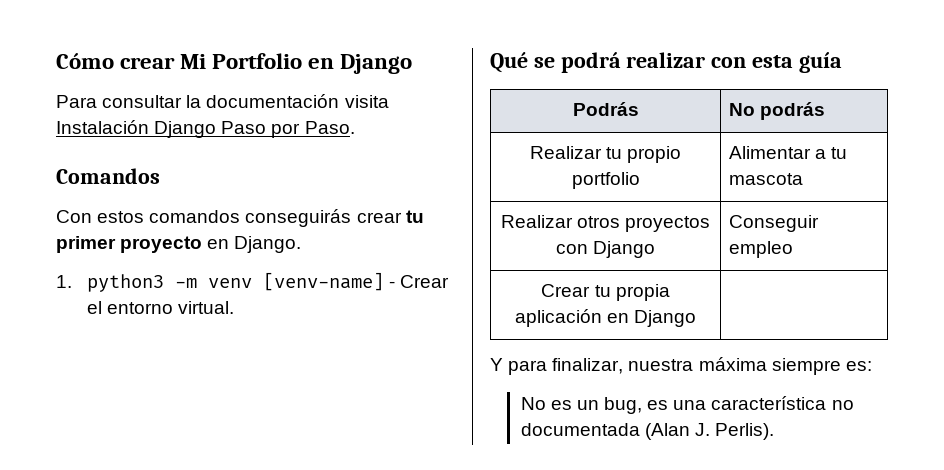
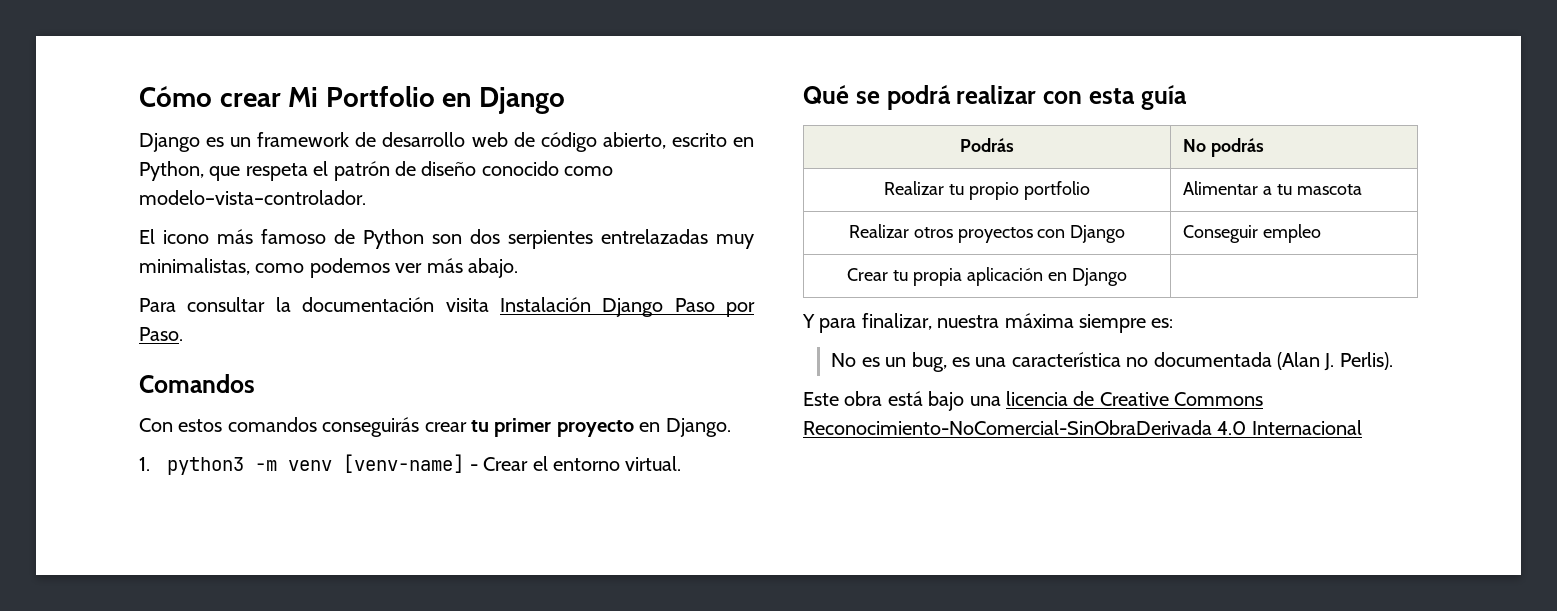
(413, 64) none -> [139,132,755,152] [139,161,614,181] [139,190,366,205] [139,229,754,249] [139,258,518,278] // Django es un framework de desarrollo web de código abierto, escrito en Python, que respeta el patrón de diseño conocido como modelo–vista–controlador. // El icono más famoso de Python son dos serpientes entrelazadas muy minimalistas, como podemos ver más abajo.
(775, 431) none -> [803,391,1264,411] [803,420,1362,435] // Este obra está bajo una licencia de Creative Commons Reconocimiento-NoComercial-SinObraDerivada 4.0 Internacional

